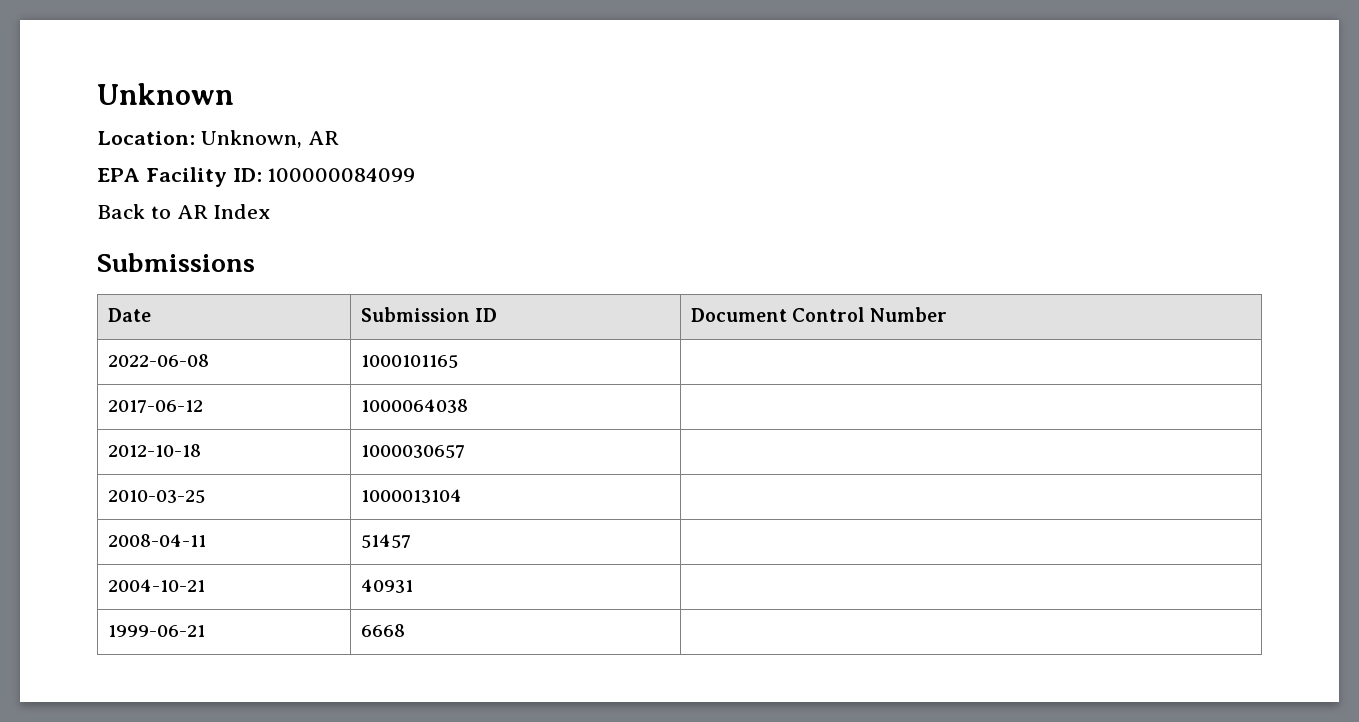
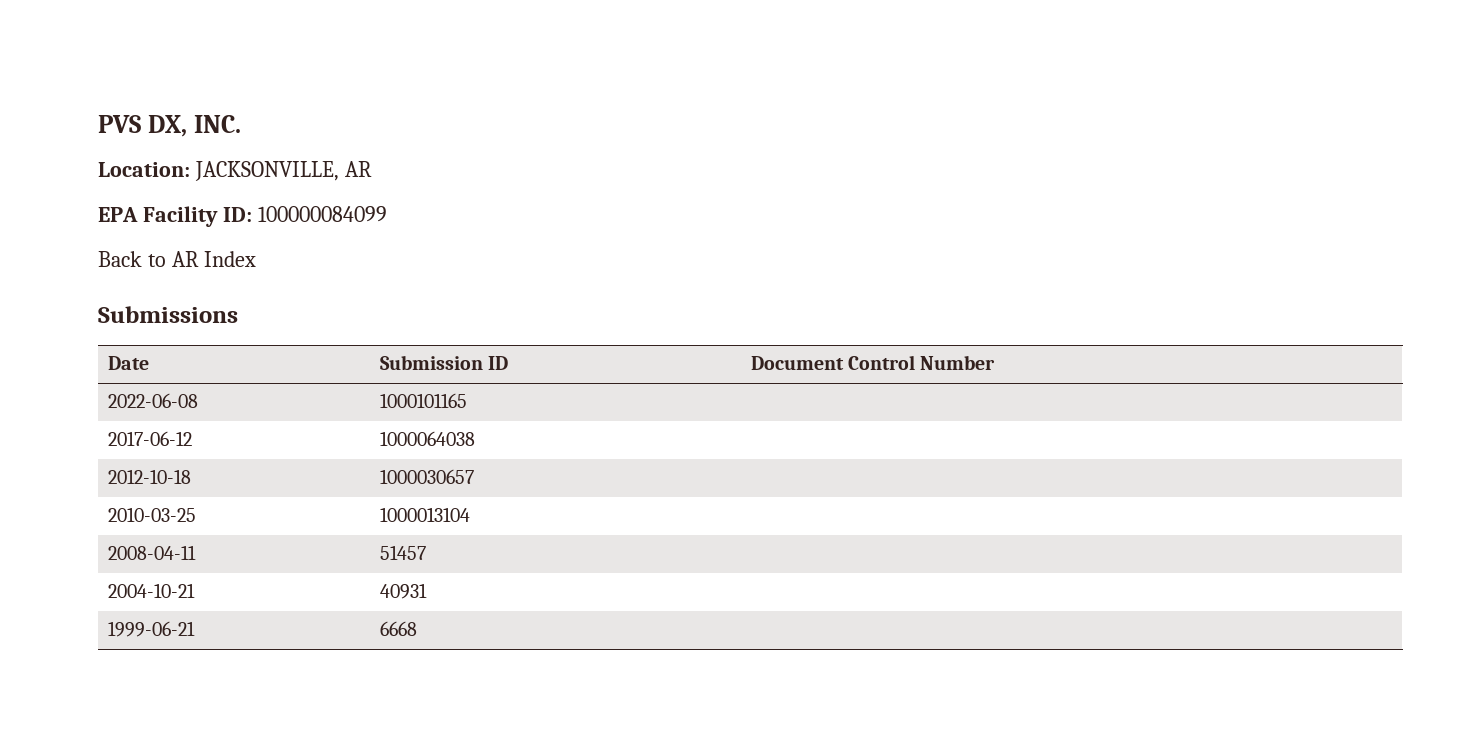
[97,83,234,105] Unknown -> [98,115,241,137] PVS DX, INC.
[200,130,302,148] Unknown, -> [194,161,339,181] JACKSONVILLE,

